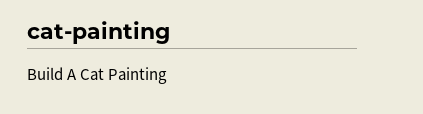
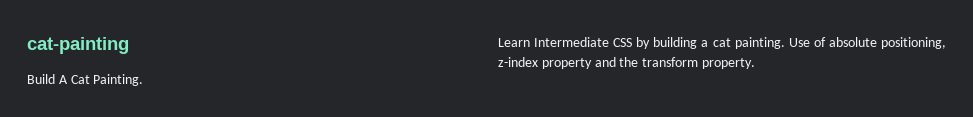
[108,67,168,84] Painting -> [93,74,144,86] [498,37,946,49] [498,57,755,69] Painting. // Learn Intermediate CSS by building a cat painting. Use of absolute positioning, z-index property and the transform property.

